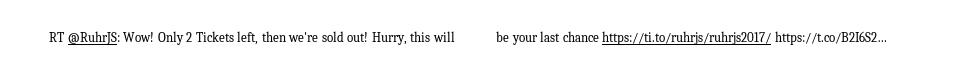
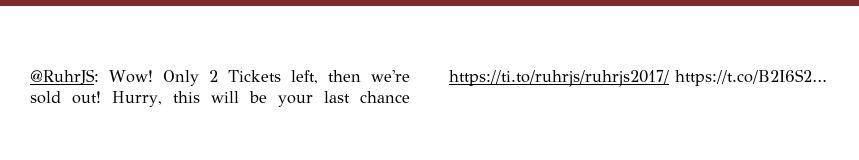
[49,32,64,42] RT -> (30, 77) none

